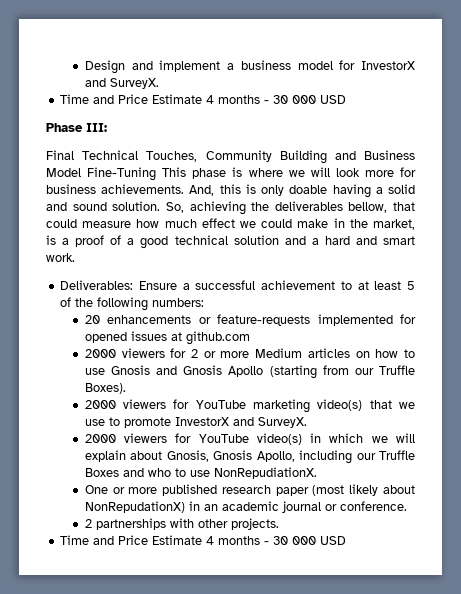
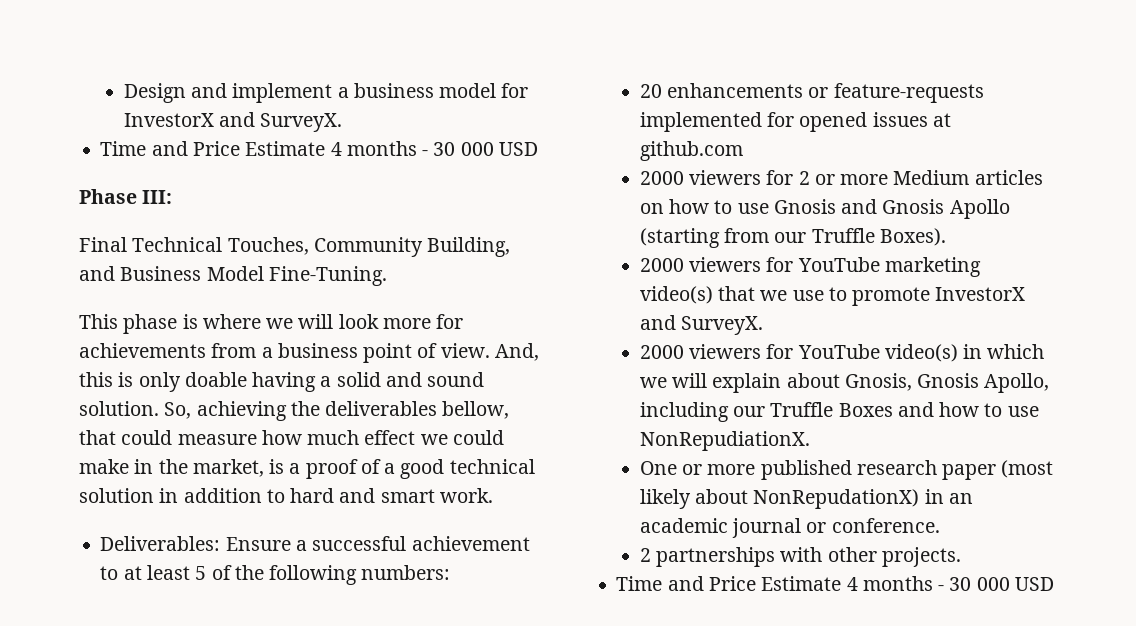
[279,150,327,164] Building -> [427,237,511,257] Building,
[87,167,157,181] Fine-Tuning -> [268,266,387,286] Fine-Tuning. //
[46,184,185,194] business achievements. -> [79,343,490,363] achievements from a business point of view.
[284,236,319,245] and a -> [159,488,285,503] in addition to
[147,468,171,477] who -> [939,402,980,417] how

